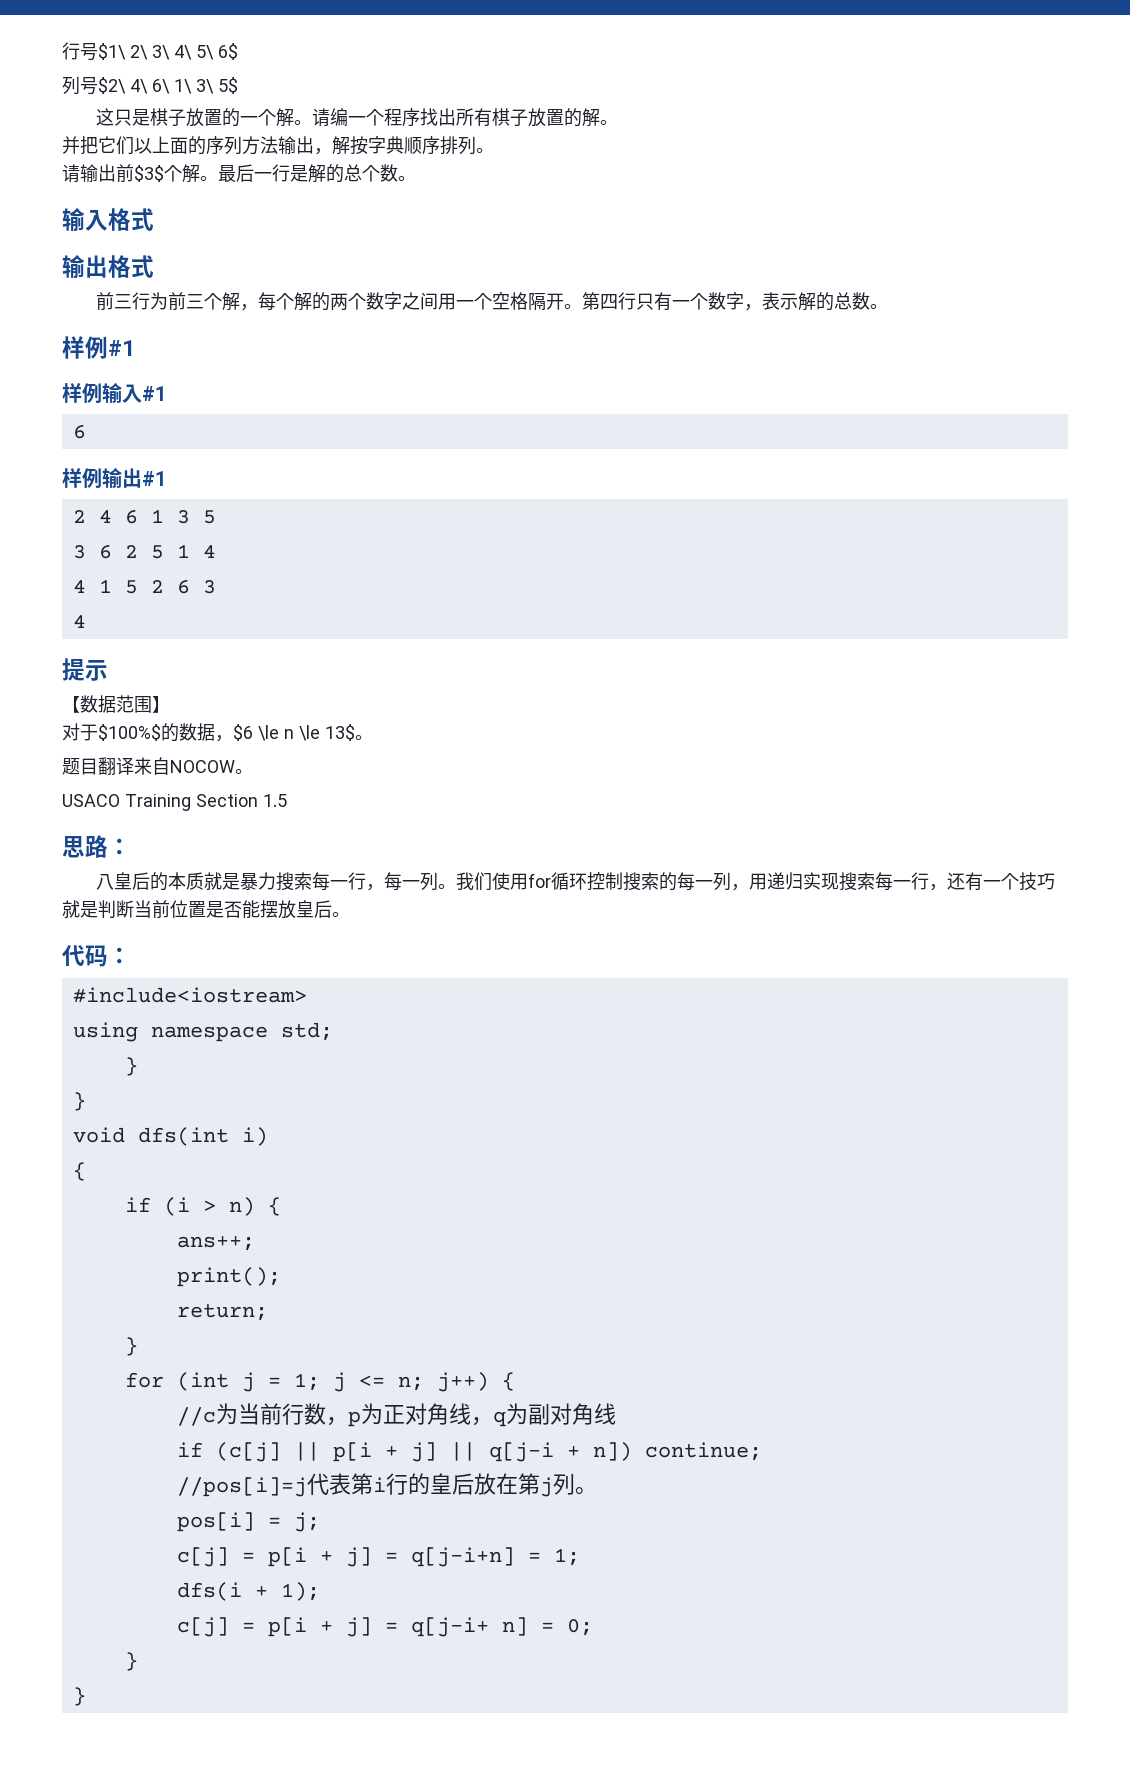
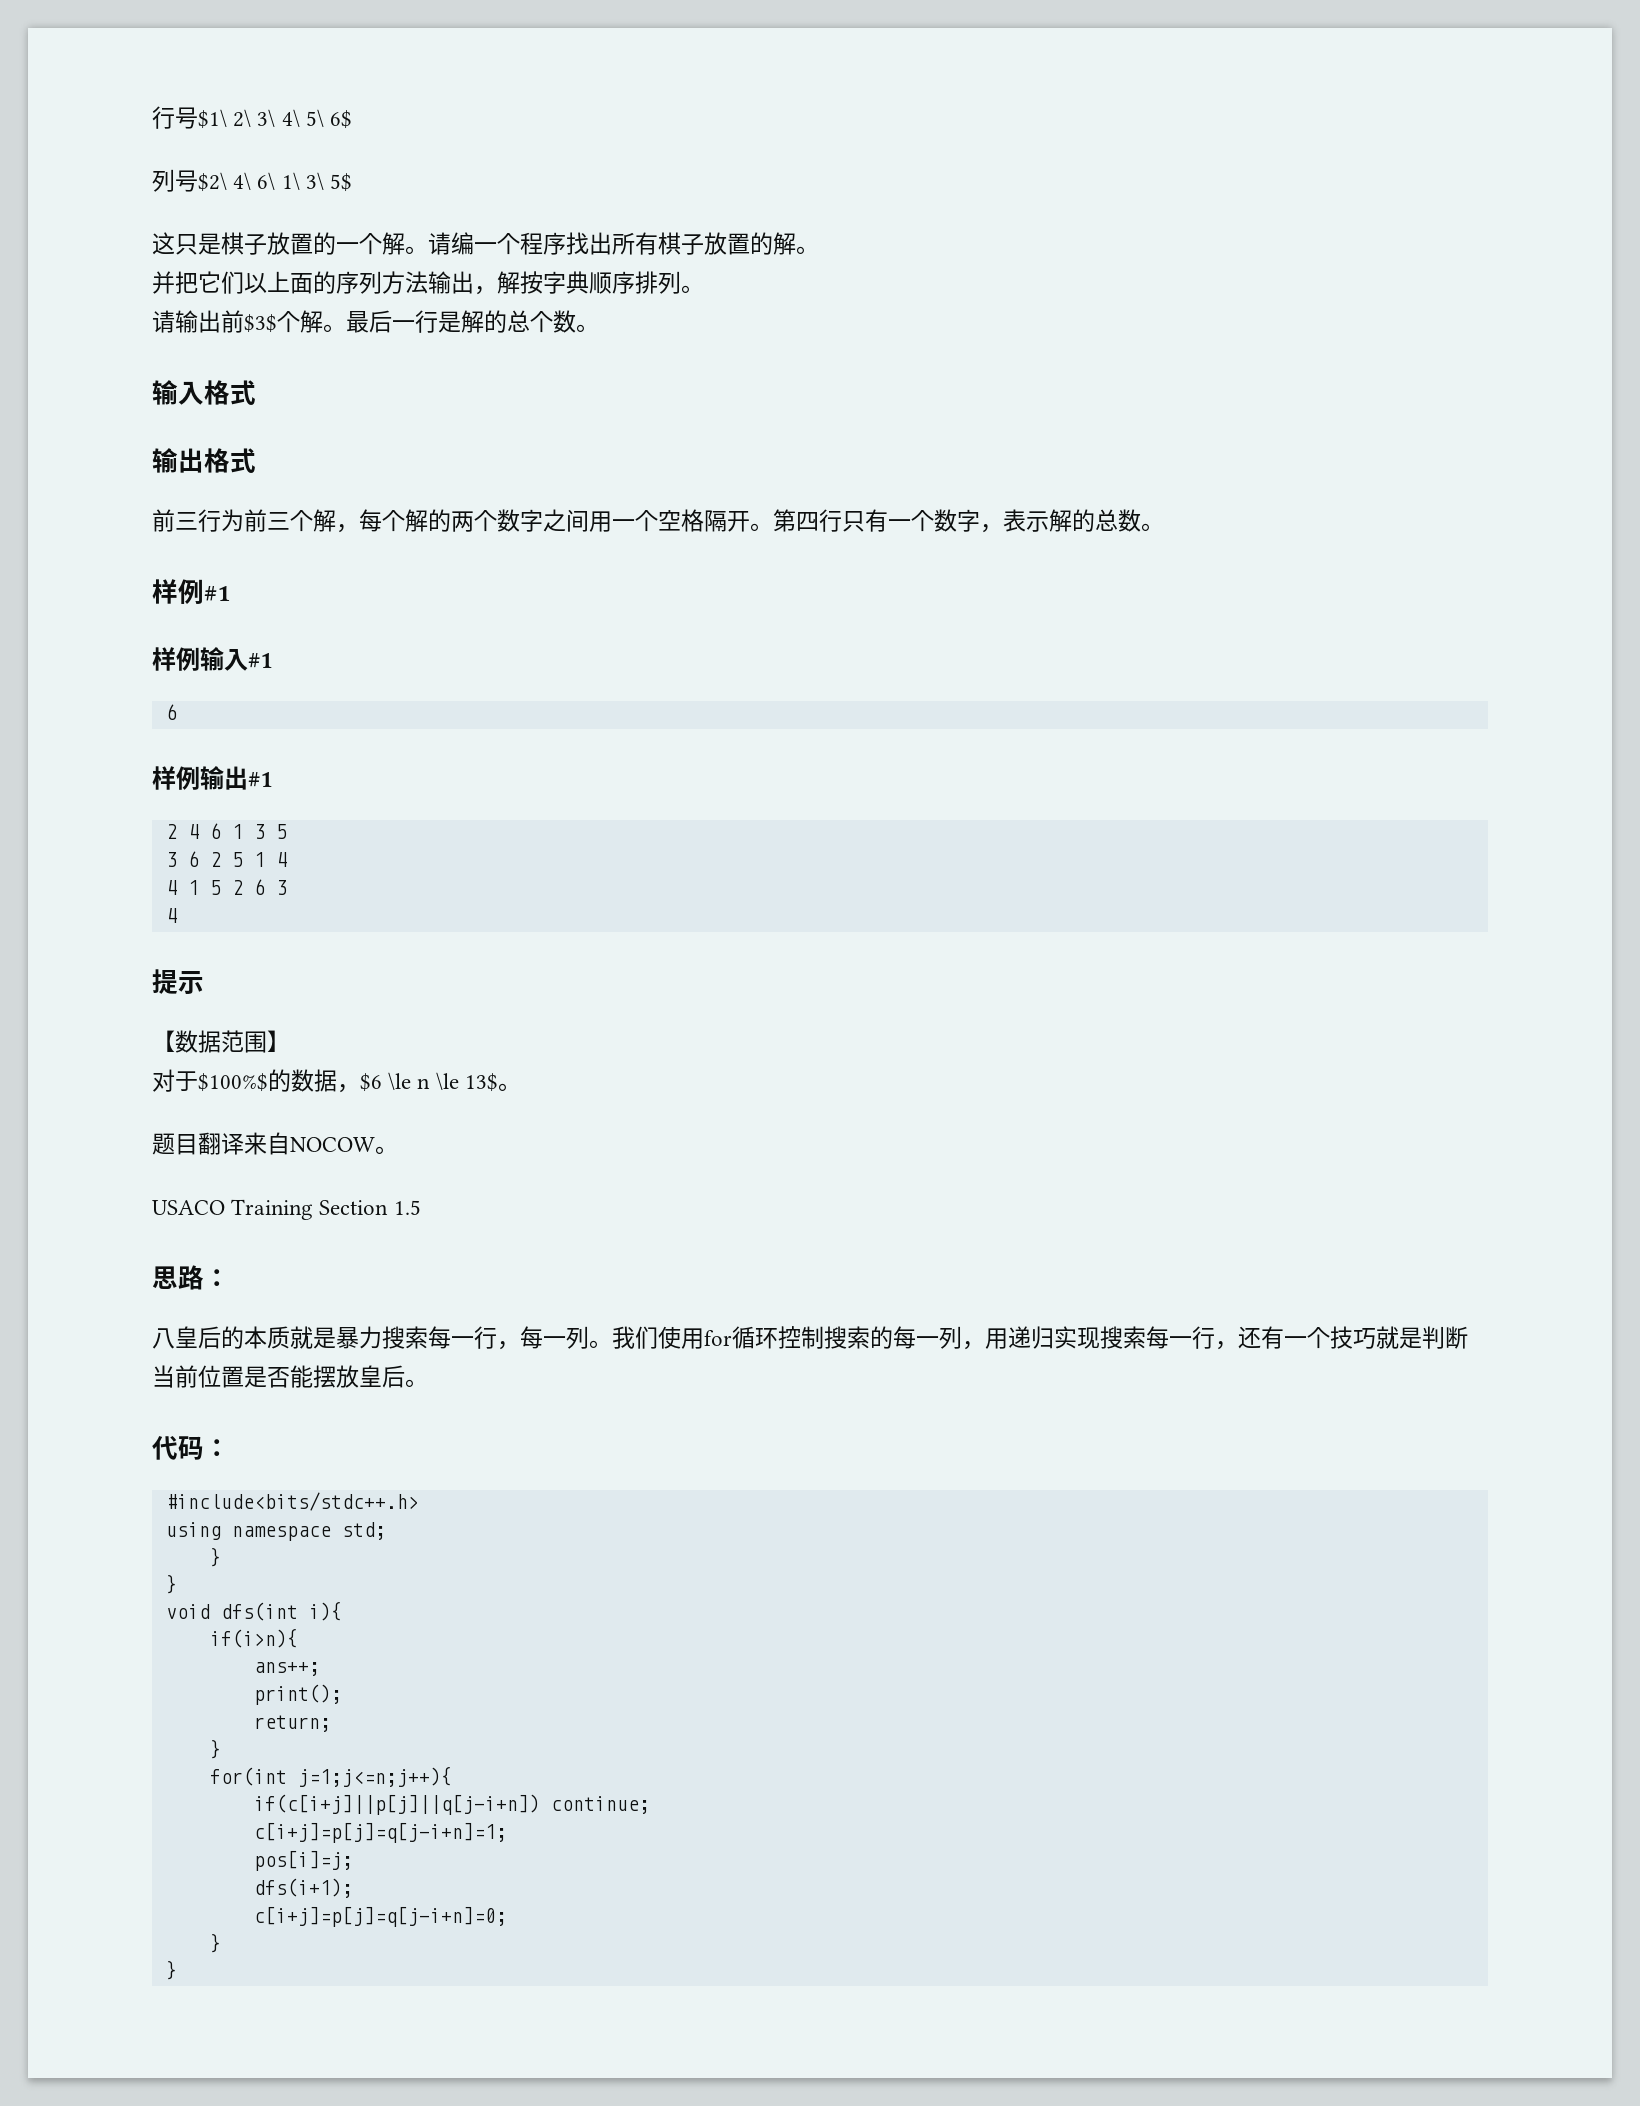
[72,987,307,1003] #include<iostream> -> [165,1492,419,1511] #include<bits/stdc++.h>
[241,1127,268,1146] [72,1162,86,1181] [124,1197,281,1216] [176,1235,255,1251] [176,1267,281,1287] [176,1304,268,1321] [124,1337,138,1356] [124,1372,515,1392] [176,1403,616,1427] [176,1442,762,1462] [176,1473,597,1497] [176,1512,320,1532] [176,1547,580,1567] [176,1582,320,1601] [176,1617,593,1637] i) // { // if (i > n) { // ans++; // print(); // return; // } // for (int j = 1; j <= n; j++) { // //c为当前行数，p为正对角线，q为副对角线 // if (c[j] || p[i + j] || q[j-i + n]) continue; // //pos[i]=j代表第i行的皇后放在第j列。 // pos[i] = j; // c[j] = p[i + j] = q[j-i+n] = 1; // dfs(i + 1); // c[j] = p[i + j] = q[j-i+ n] = 0; -> [308,1601,342,1621] [209,1628,298,1648] [253,1662,320,1676] [253,1684,342,1705] [253,1715,331,1732] [209,1739,221,1759] [209,1766,452,1787] [253,1794,650,1815] [253,1822,507,1843] [253,1850,353,1871] [253,1878,353,1898] [253,1906,507,1927] i){ // if(i>n){ // ans++; // print(); // return; // } // for(int j=1;j<=n;j++){ // if(c[i+j]||p[j]||q[j-i+n]) continue; // c[i+j]=p[j]=q[j-i+n]=1; // pos[i]=j; // dfs(i+1); // c[i+j]=p[j]=q[j-i+n]=0;

